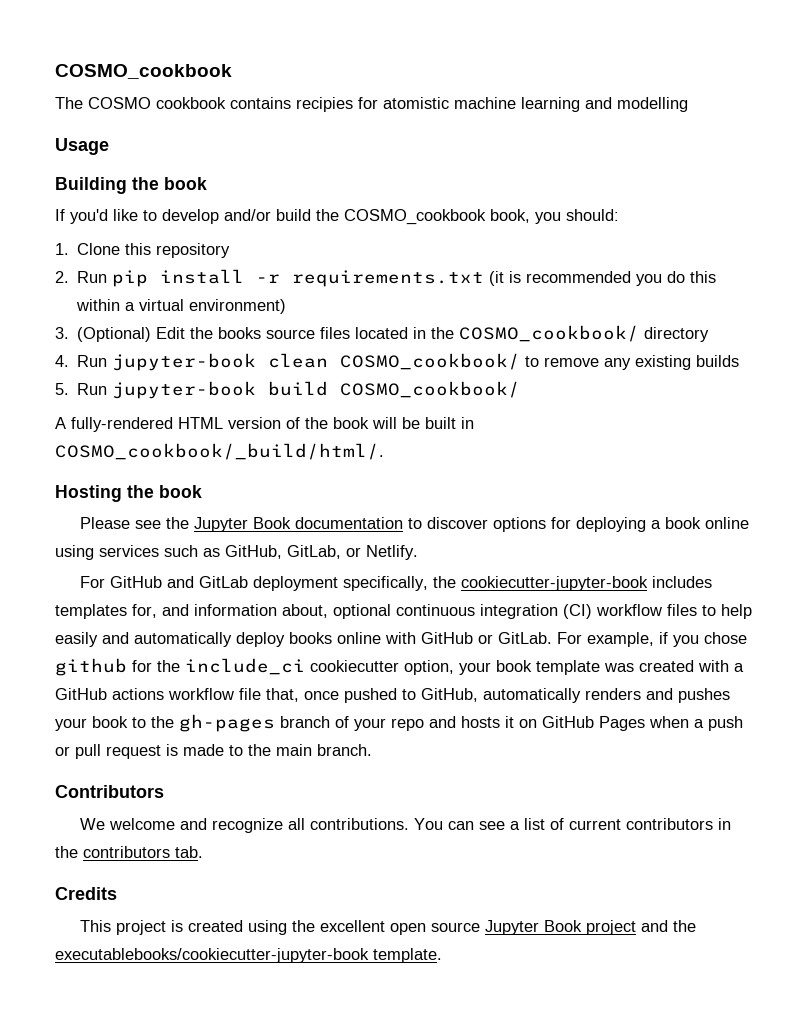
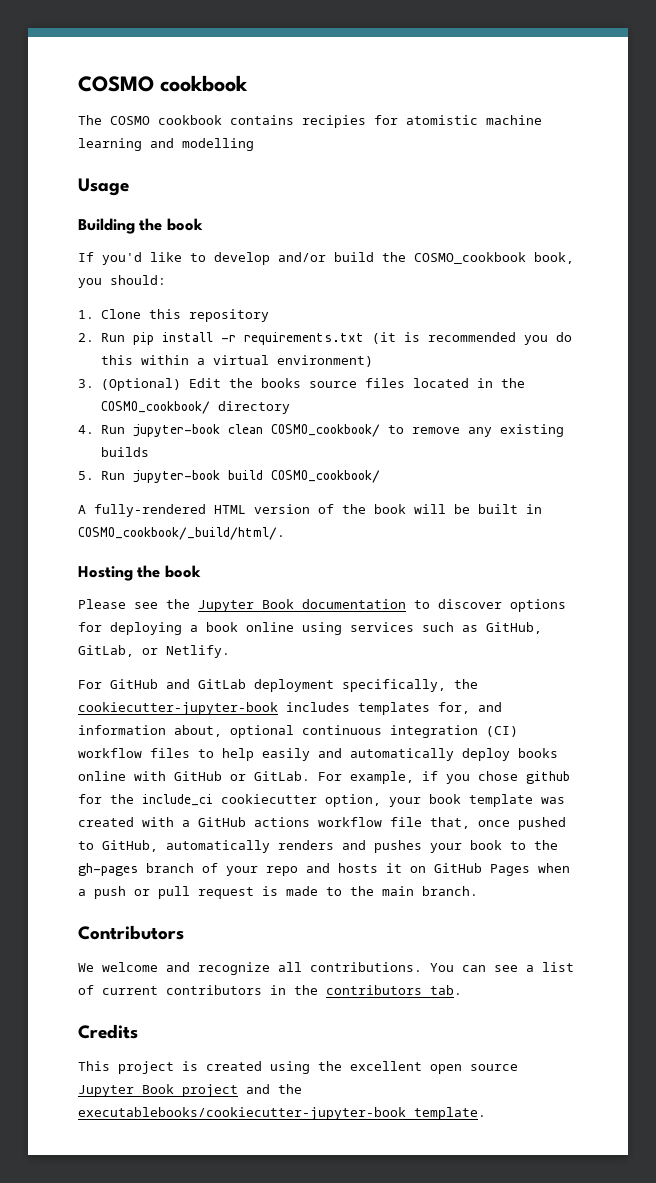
[55,64,232,79] COSMO_cookbook -> [78,75,248,92] COSMO cookbook

